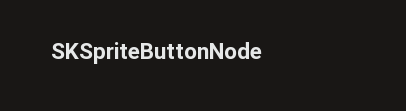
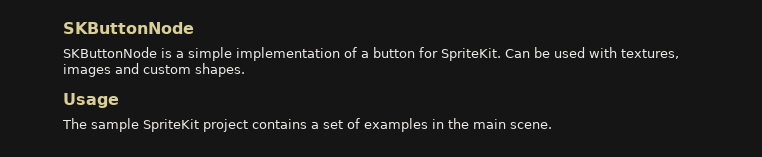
[51,42,262,64] SKSpriteButtonNode -> [63,22,194,34] [63,47,679,61] [63,63,245,77] [63,93,119,108] [62,118,552,132] SKButtonNode // SKButtonNode is a simple implementation of a button for SpriteKit. Can be used with textures, images and custom shapes. // Usage // The sample SpriteKit project contains a set of examples in the main scene.

